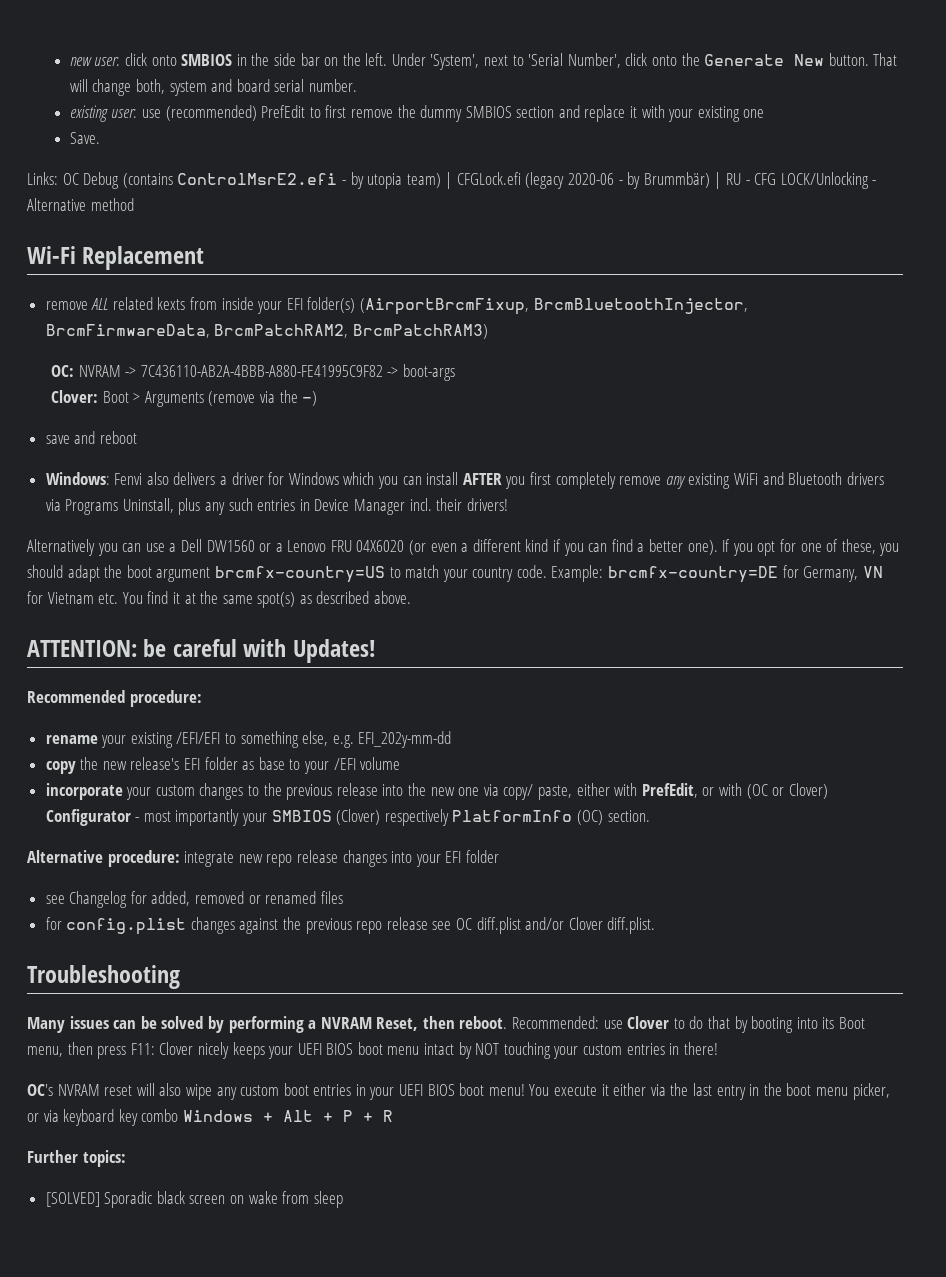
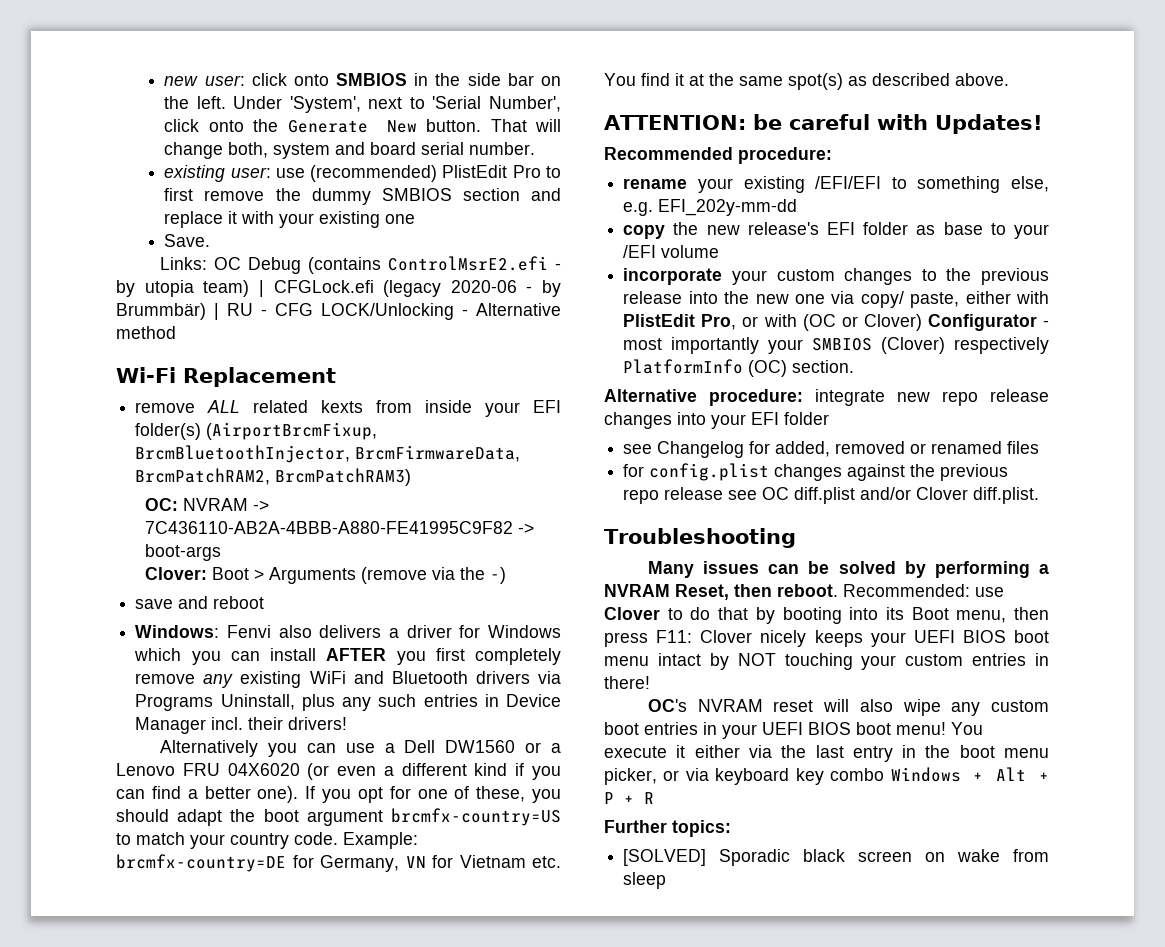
[261,105,306,118] PrefEdit -> [442,165,541,178] PlistEdit Pro
[641,783,698,798] PrefEdit, -> [623,314,737,330] PlistEdit Pro,

